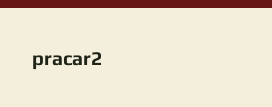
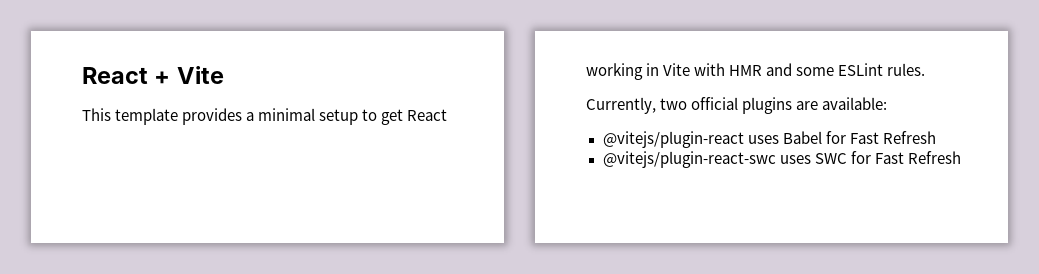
[32,52,102,70] pracar2 -> [82,66,224,84] [82,108,448,125] [586,63,926,80] [586,97,888,114] [602,131,936,148] [602,151,961,168] React + Vite // This template provides a minimal setup to get React working in Vite with HMR and some ESLint rules. // Currently, two official plugins are available: // @vitejs/plugin-react uses Babel for Fast Refresh // @vitejs/plugin-react-swc uses SWC for Fast Refresh

